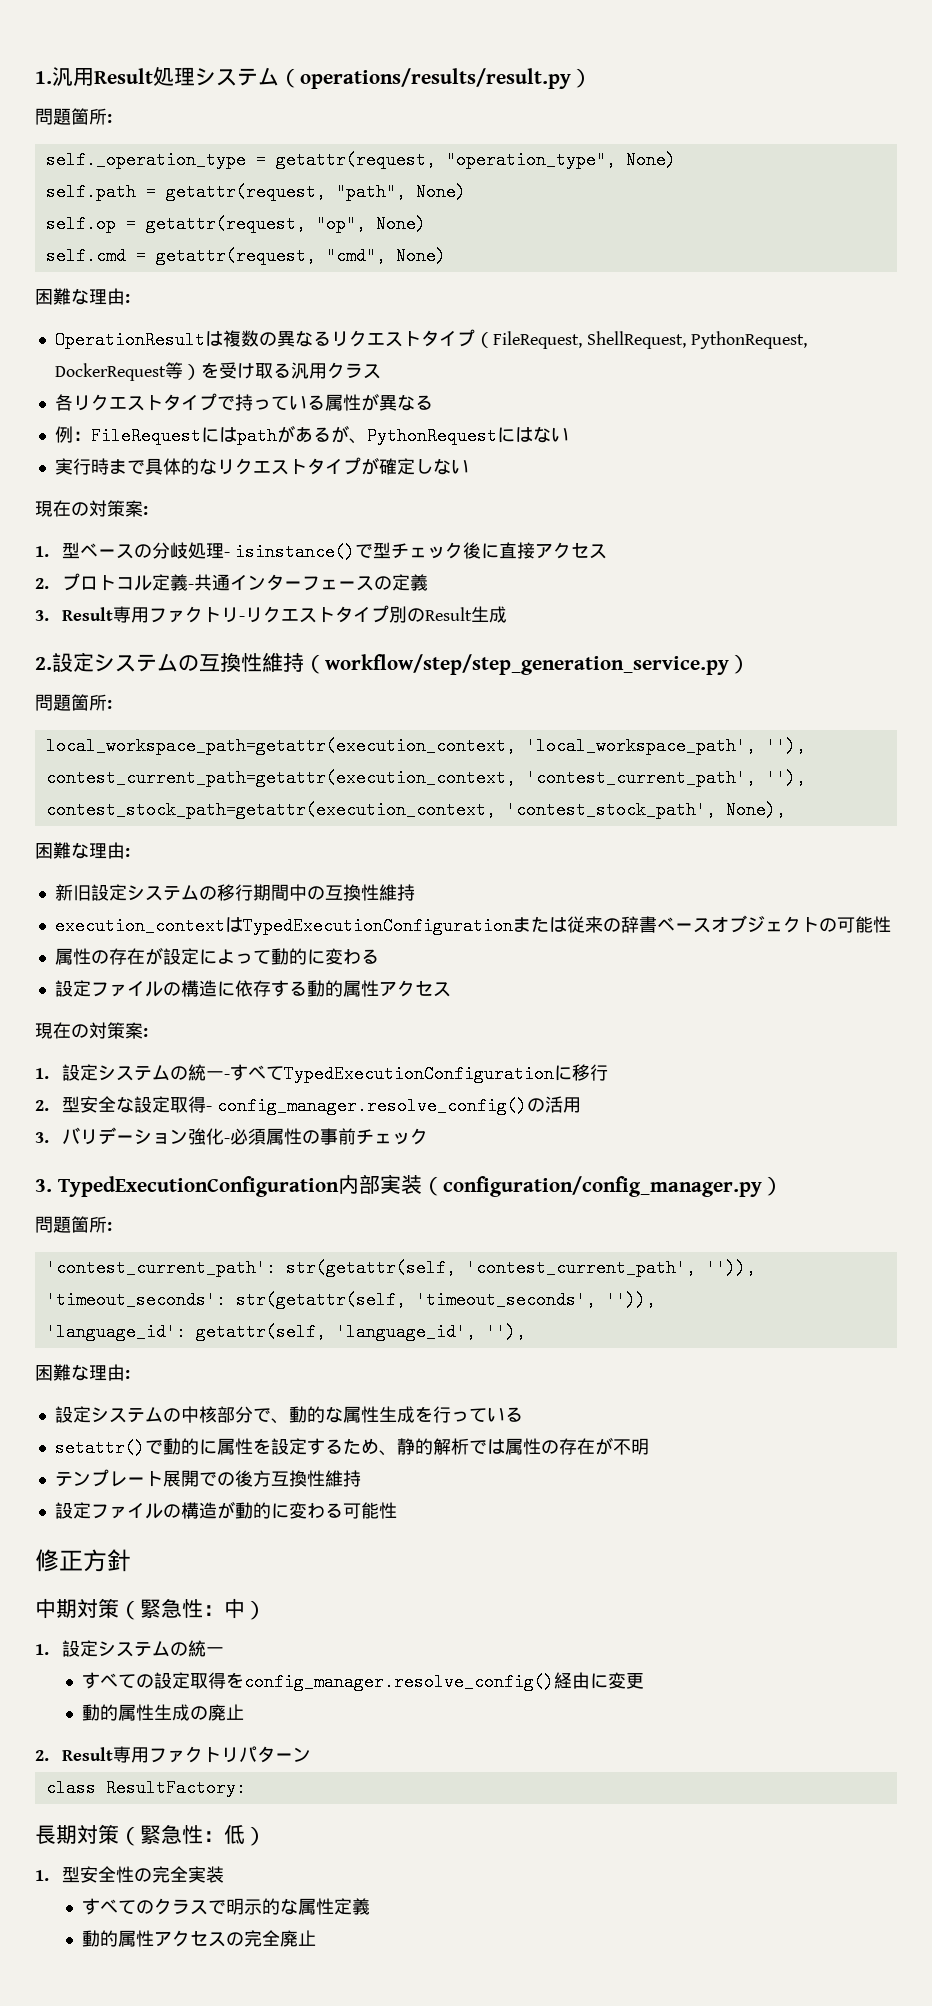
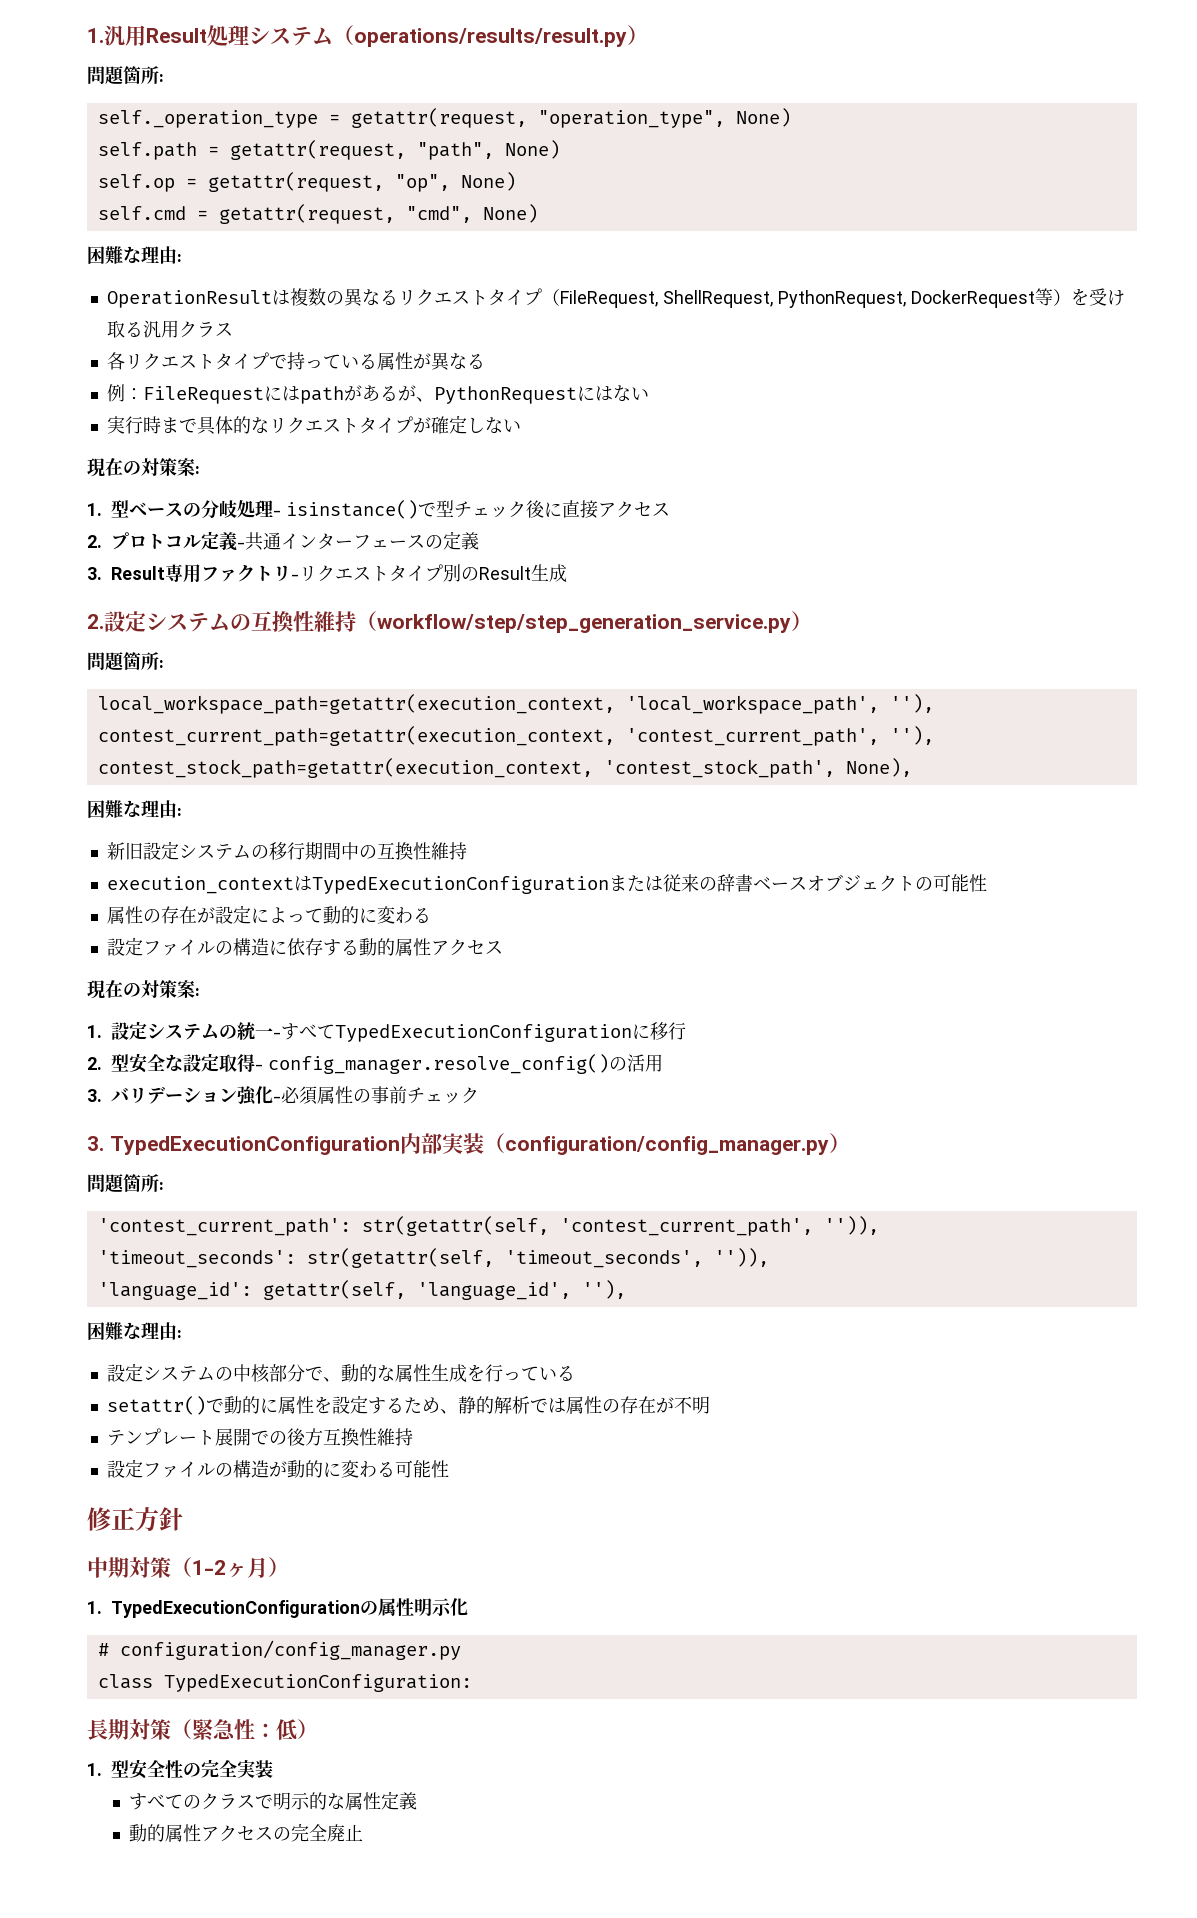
[140,1598,266,1620] [35,1640,224,1657] [81,1672,644,1691] [81,1704,244,1721] [35,1746,311,1763] 緊急性：中） // 1.設定システムの統一 // すべての設定取得をconfig_manager.resolve_config()経由に変更 // 動的属性生成の廃止 // 2. Result専用ファクトリパターン -> [192,1557,289,1578] [87,1598,468,1618] [97,1640,461,1660] 1-2ヶ月） // 1. TypedExecutionConfigurationの属性明示化 // # configuration/config_manager.py
[105,1779,246,1797] ResultFactory: -> [163,1674,472,1692] TypedExecutionConfiguration:

